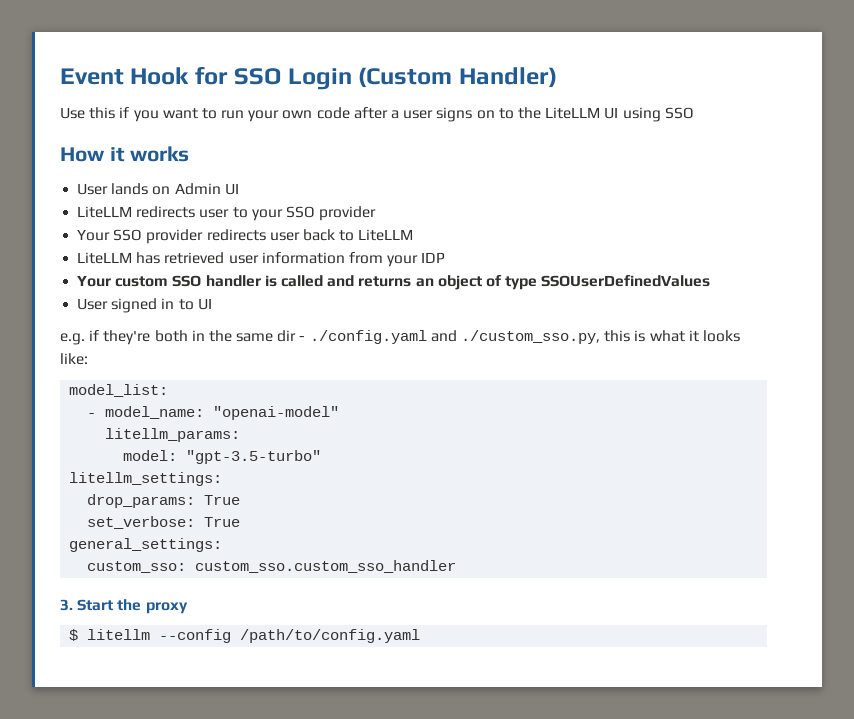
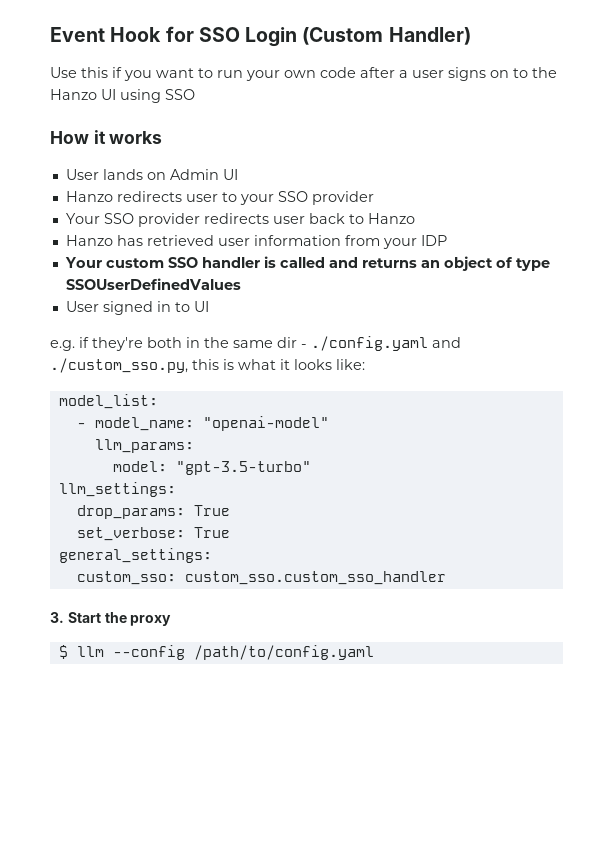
[545,107,601,119] LiteLLM -> [50,89,97,100] Hanzo
[77,206,133,218] LiteLLM -> [65,191,113,202] Hanzo
[358,229,414,241] [77,252,133,264] LiteLLM // LiteLLM -> [367,213,415,224] [65,235,113,246] Hanzo // Hanzo
[105,428,241,442] litellm_params: -> [94,439,194,453] llm_params:
[69,472,223,486] litellm_settings: -> [58,482,176,497] llm_settings:
[87,629,151,640] litellm -> [76,646,104,657] llm

